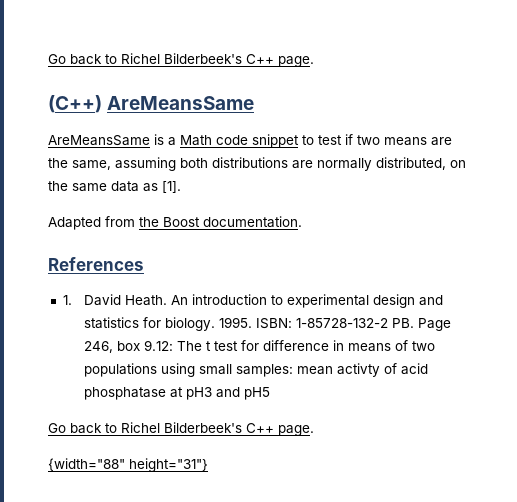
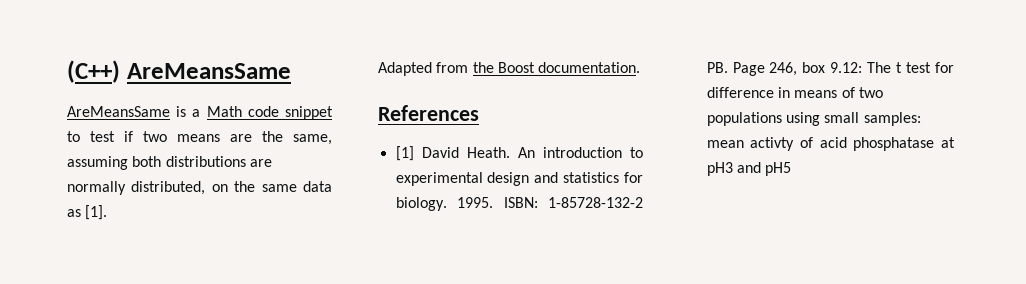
[48,53,314,67] Go back to Richel Bilderbeek's C++ page. // -> (67, 71) none
[62,295,72,305] 1. -> [395,146,414,161] [1]
[48,422,314,436] [48,458,208,472] // Go back to Richel Bilderbeek's C++ page. // {width="88" height="31"} -> (792, 169) none

